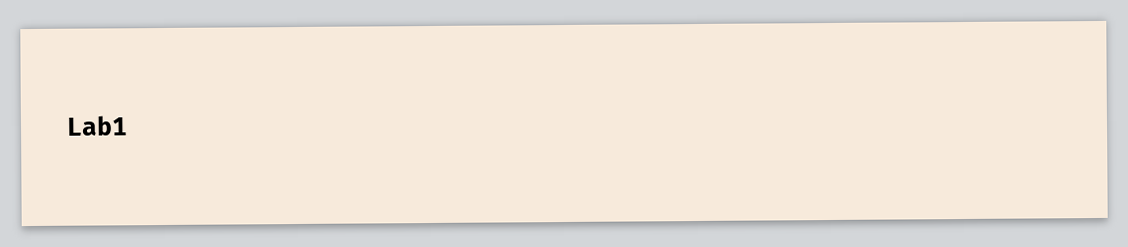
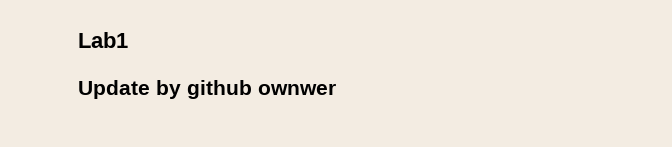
(128, 125) none -> [78,80,336,99] // Update by github ownwer

